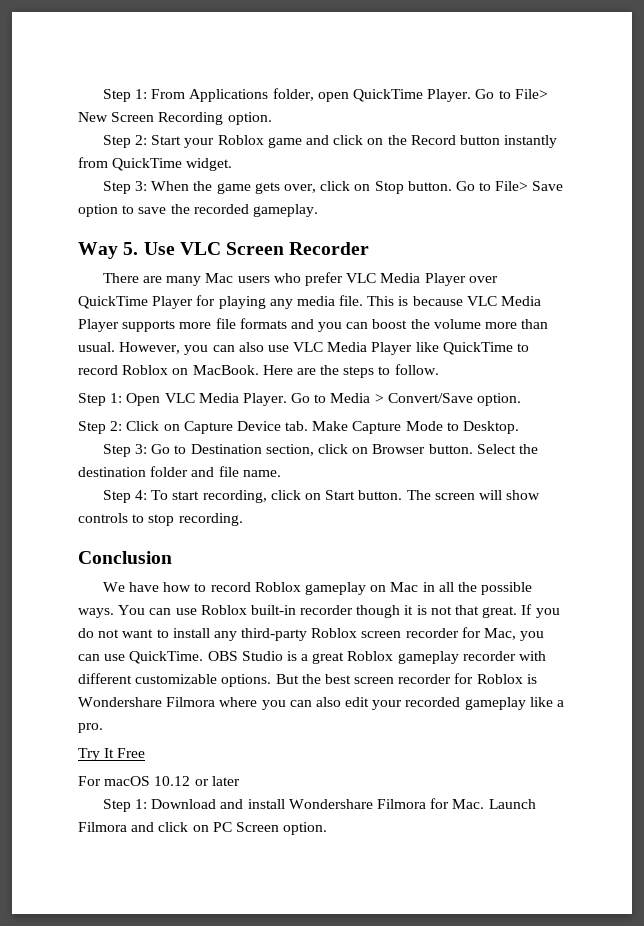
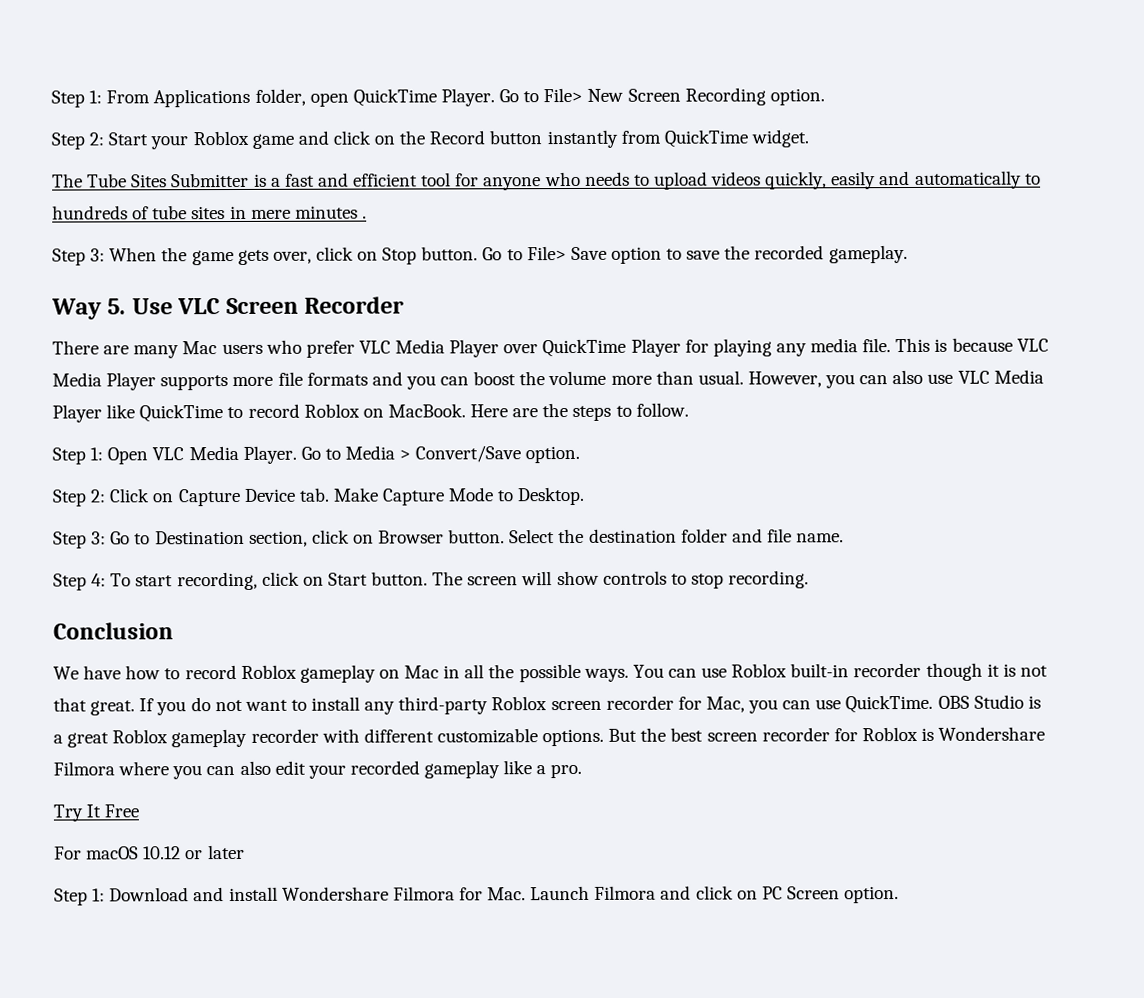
(233, 164) none -> [52,170,1041,191] [52,205,367,220] // The Tube Sites Submitter is a fast and efficient tool for anyone who needs to upload videos quickly, easily and automatically to hundreds of tube sites in mere minutes .

